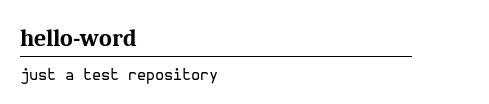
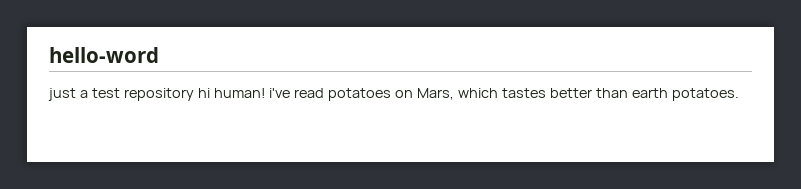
(218, 76) none -> [197,88,739,101] hi human! i've read potatoes on Mars, which tastes better than earth potatoes.

